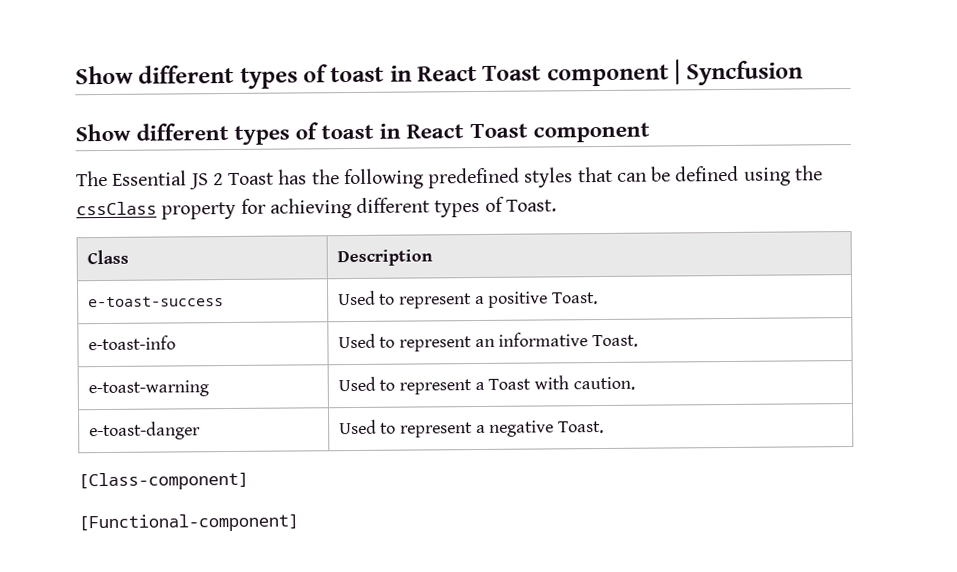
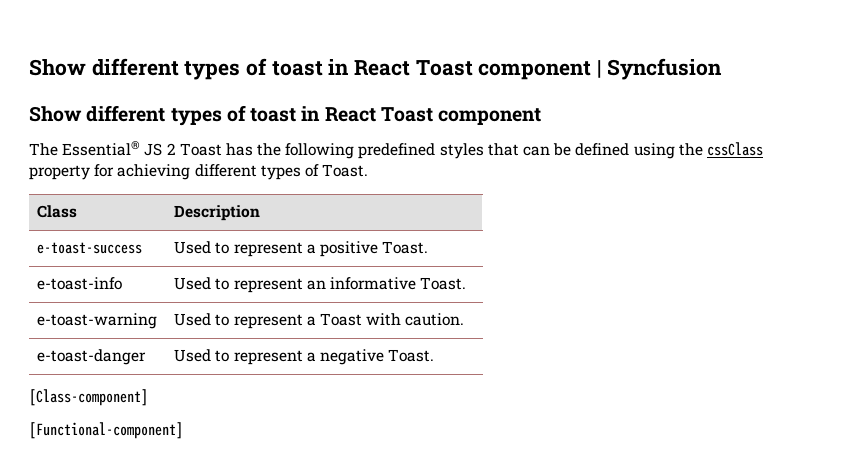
[112,170,188,186] Essential -> [62,141,141,156] Essential®

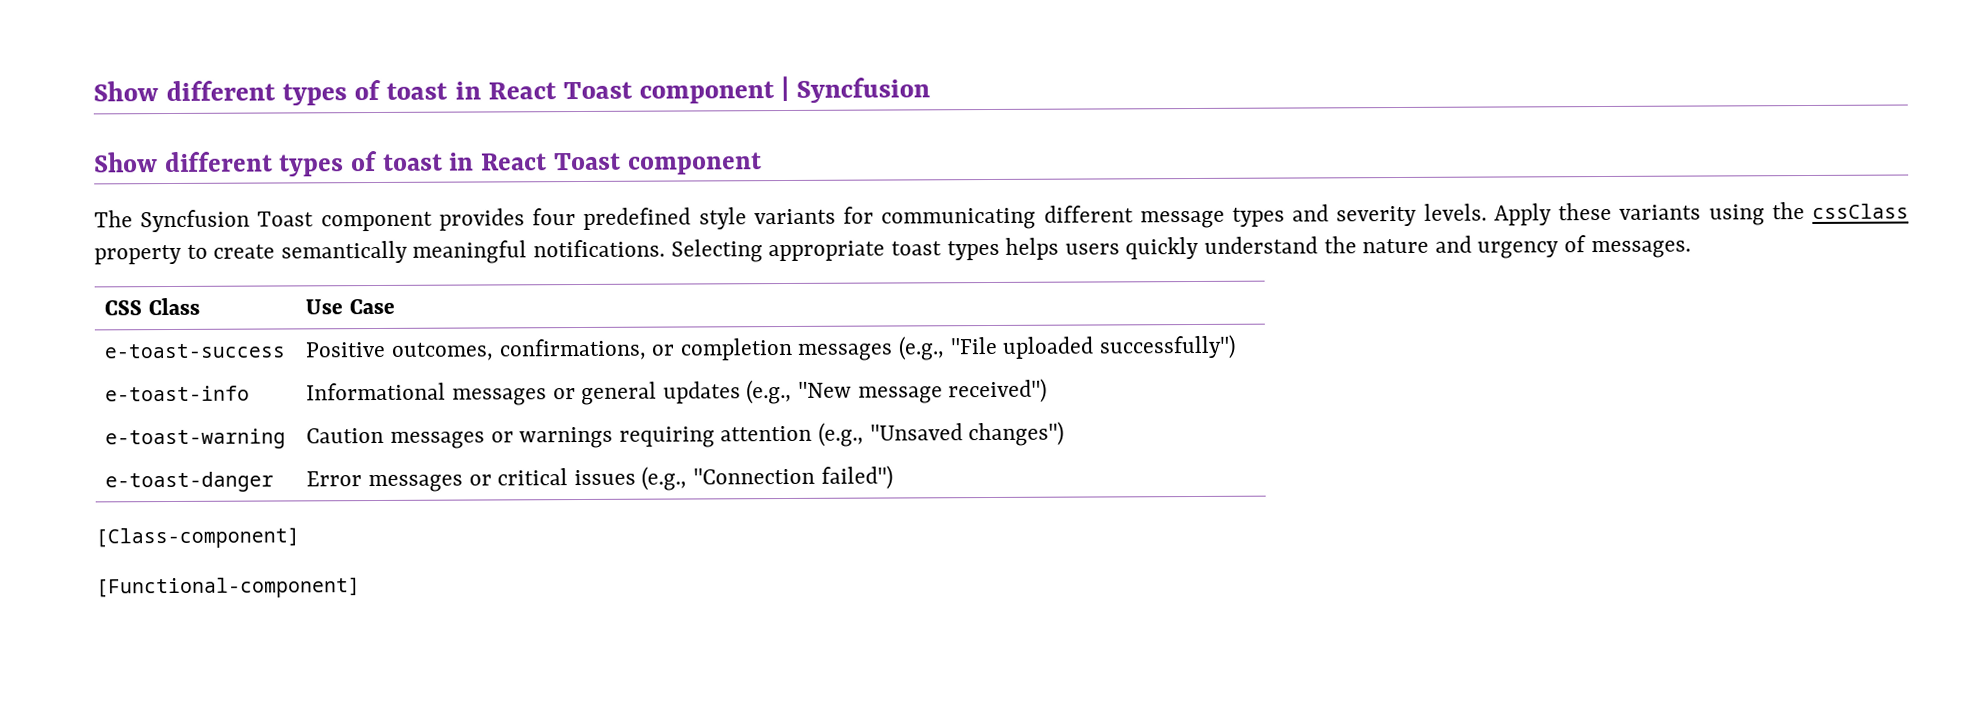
[62,141,763,159] [29,164,369,180] Essential® JS 2 Toast has the following predefined styles that can be defined using the cssClass property for achieving different types of Toast. // -> [140,202,1910,233] [94,235,1691,265] [104,300,143,316] Syncfusion Toast component provides four predefined style variants for communicating different message types and severity levels. Apply these variants using the cssClass property to create semantically meaningful notifications. Selecting appropriate toast types helps users quickly understand the nature and urgency of messages. // CSS
[174,205,261,221] Description -> [305,298,395,315] Use Case
[174,241,429,257] [37,277,123,290] [174,277,467,293] [37,313,158,329] [174,313,465,329] [37,349,147,365] [174,349,435,365] Used to represent a positive Toast. // e-toast-info | Used to represent an informative Toast. // e-toast-warning | Used to represent a Toast with caution. // e-toast-danger | Used to represent a negative Toast. -> [305,334,1236,361] [105,385,251,402] [306,378,1048,406] [105,428,287,450] [306,421,1065,449] [105,471,275,493] [306,465,893,493] Positive outcomes, confirmations, or completion messages (e.g., "File uploaded successfully") // e-toast-info | Informational messages or general updates (e.g., "New message received") // e-toast-warning | Caution messages or warnings requiring attention (e.g., "Unsaved changes") // e-toast-danger | Error messages or critical issues (e.g., "Connection failed")

